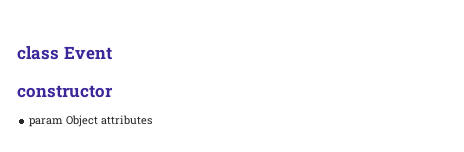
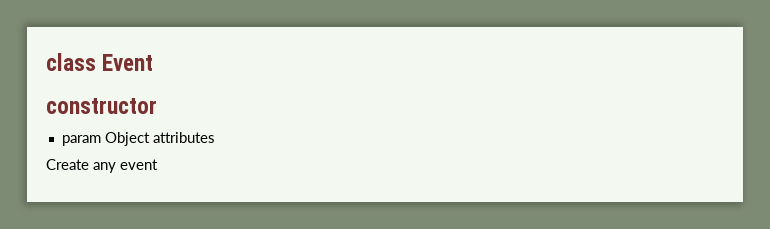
(153, 120) none -> [46,159,158,173] // Create any event

